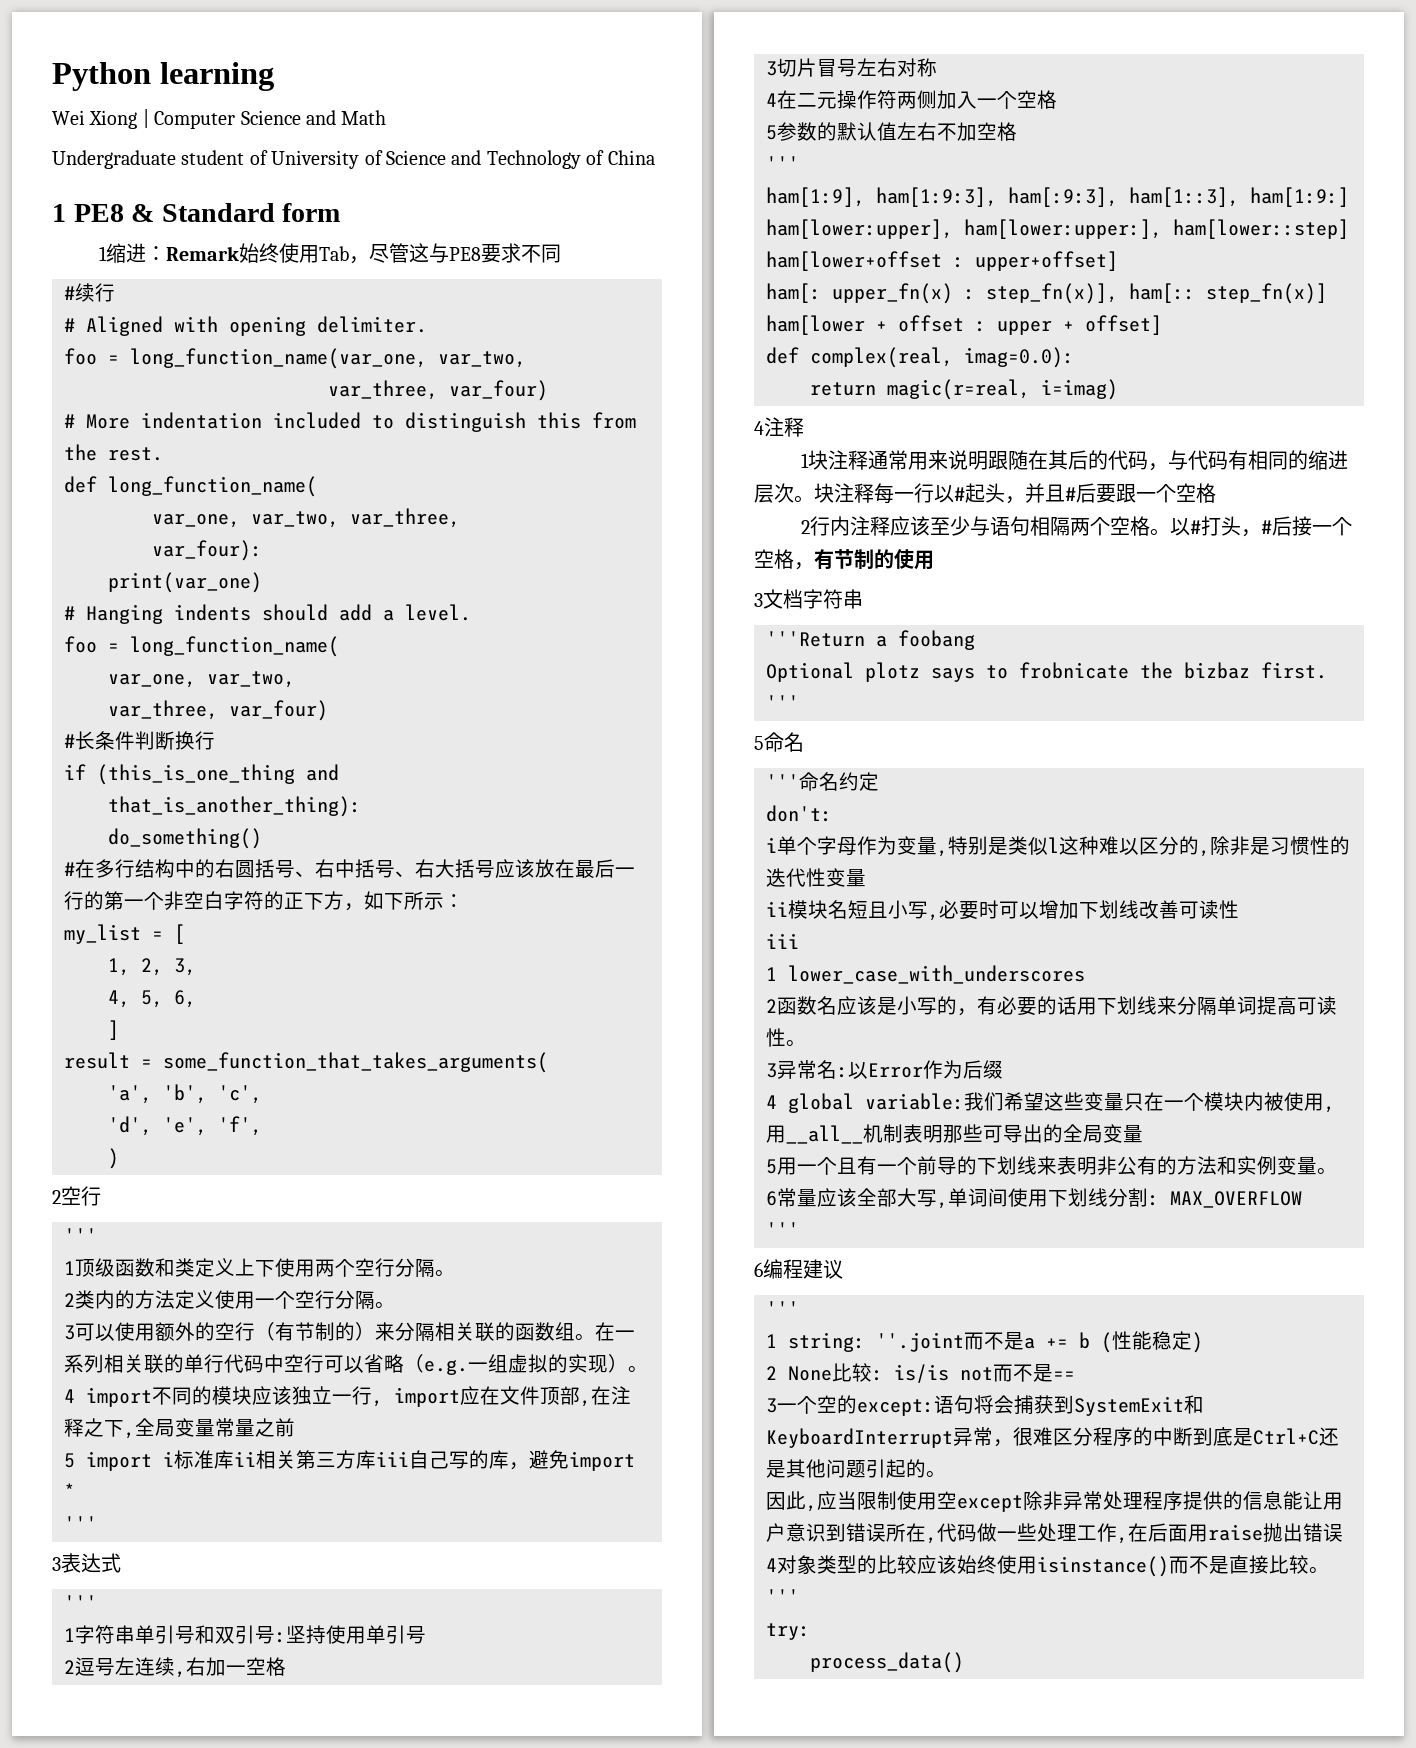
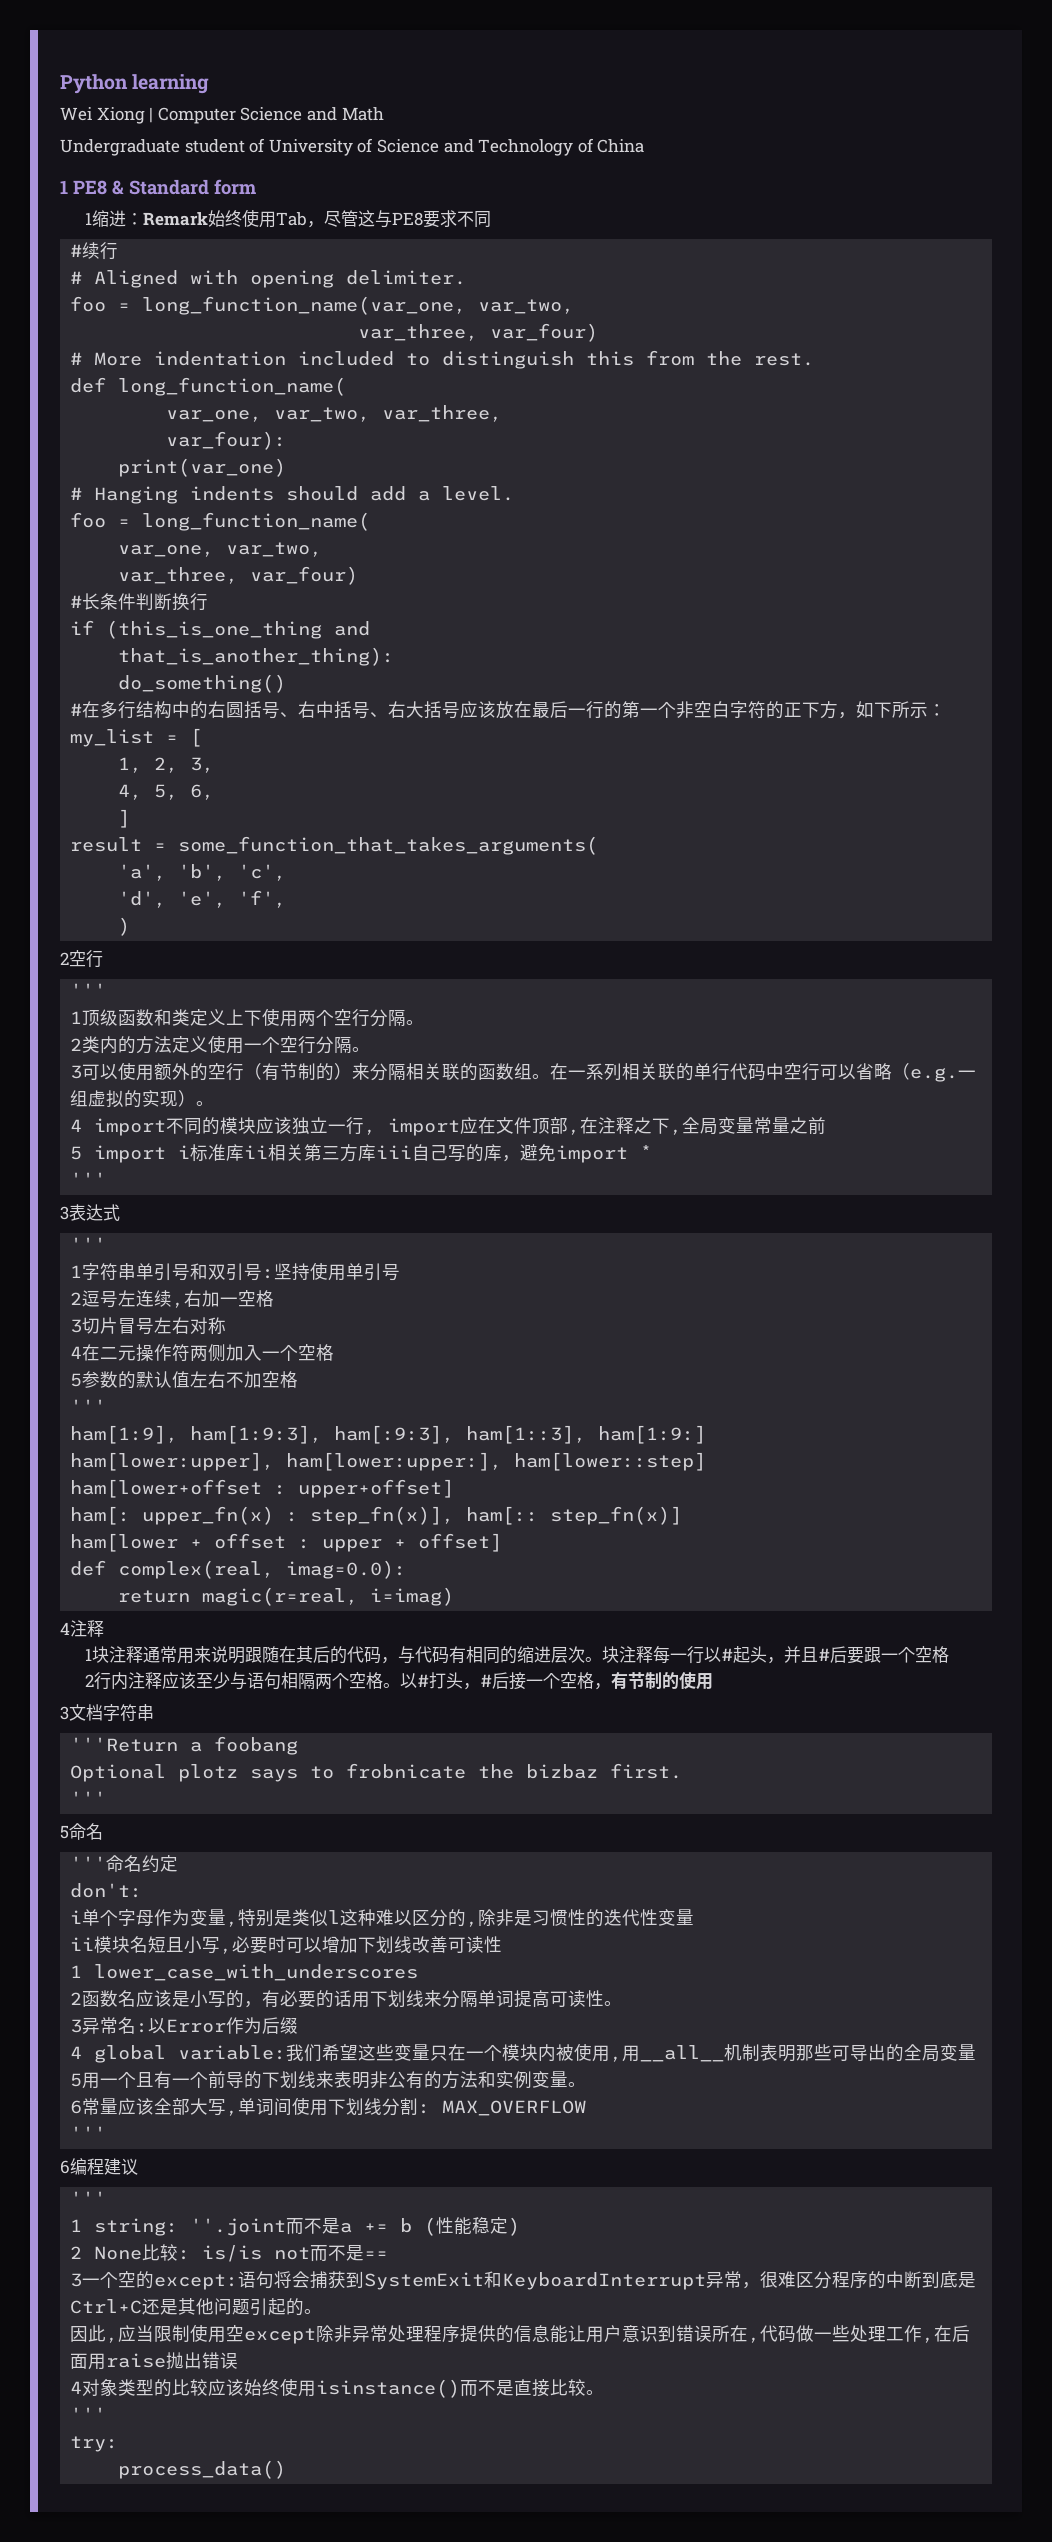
[766,933,799,949] // iii -> (503, 1944) none

